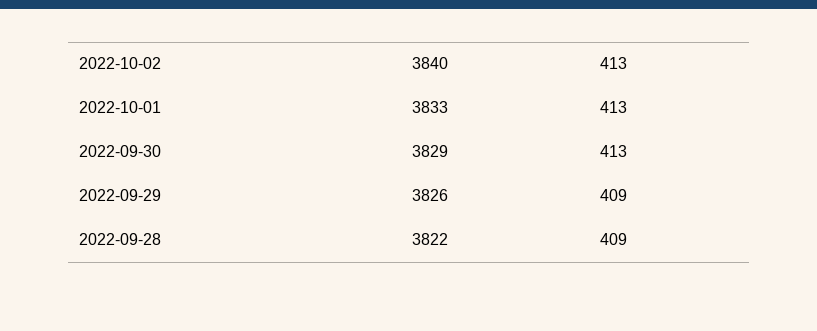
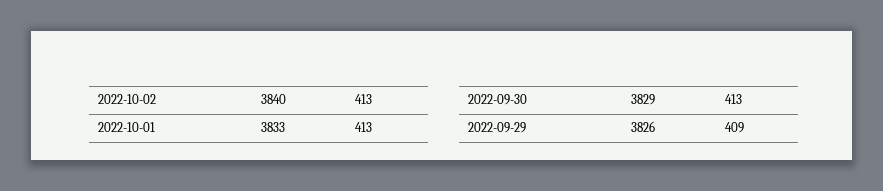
[79,233,162,245] [412,233,449,245] [600,233,628,245] // 2022-09-28 | 3822 | 409 -> (745, 127) none

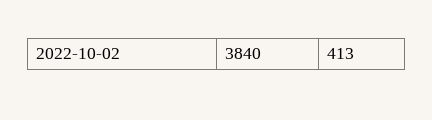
[98,122,156,132] [261,122,286,132] [355,122,373,132] [468,94,528,105] [631,94,656,105] [725,94,743,104] [468,122,527,133] [631,121,656,132] [725,122,745,133] // 2022-10-01 | 3833 | 413 // 2022-09-30 | 3829 | 413 // 2022-09-29 | 3826 | 409 -> (355, 53) none

